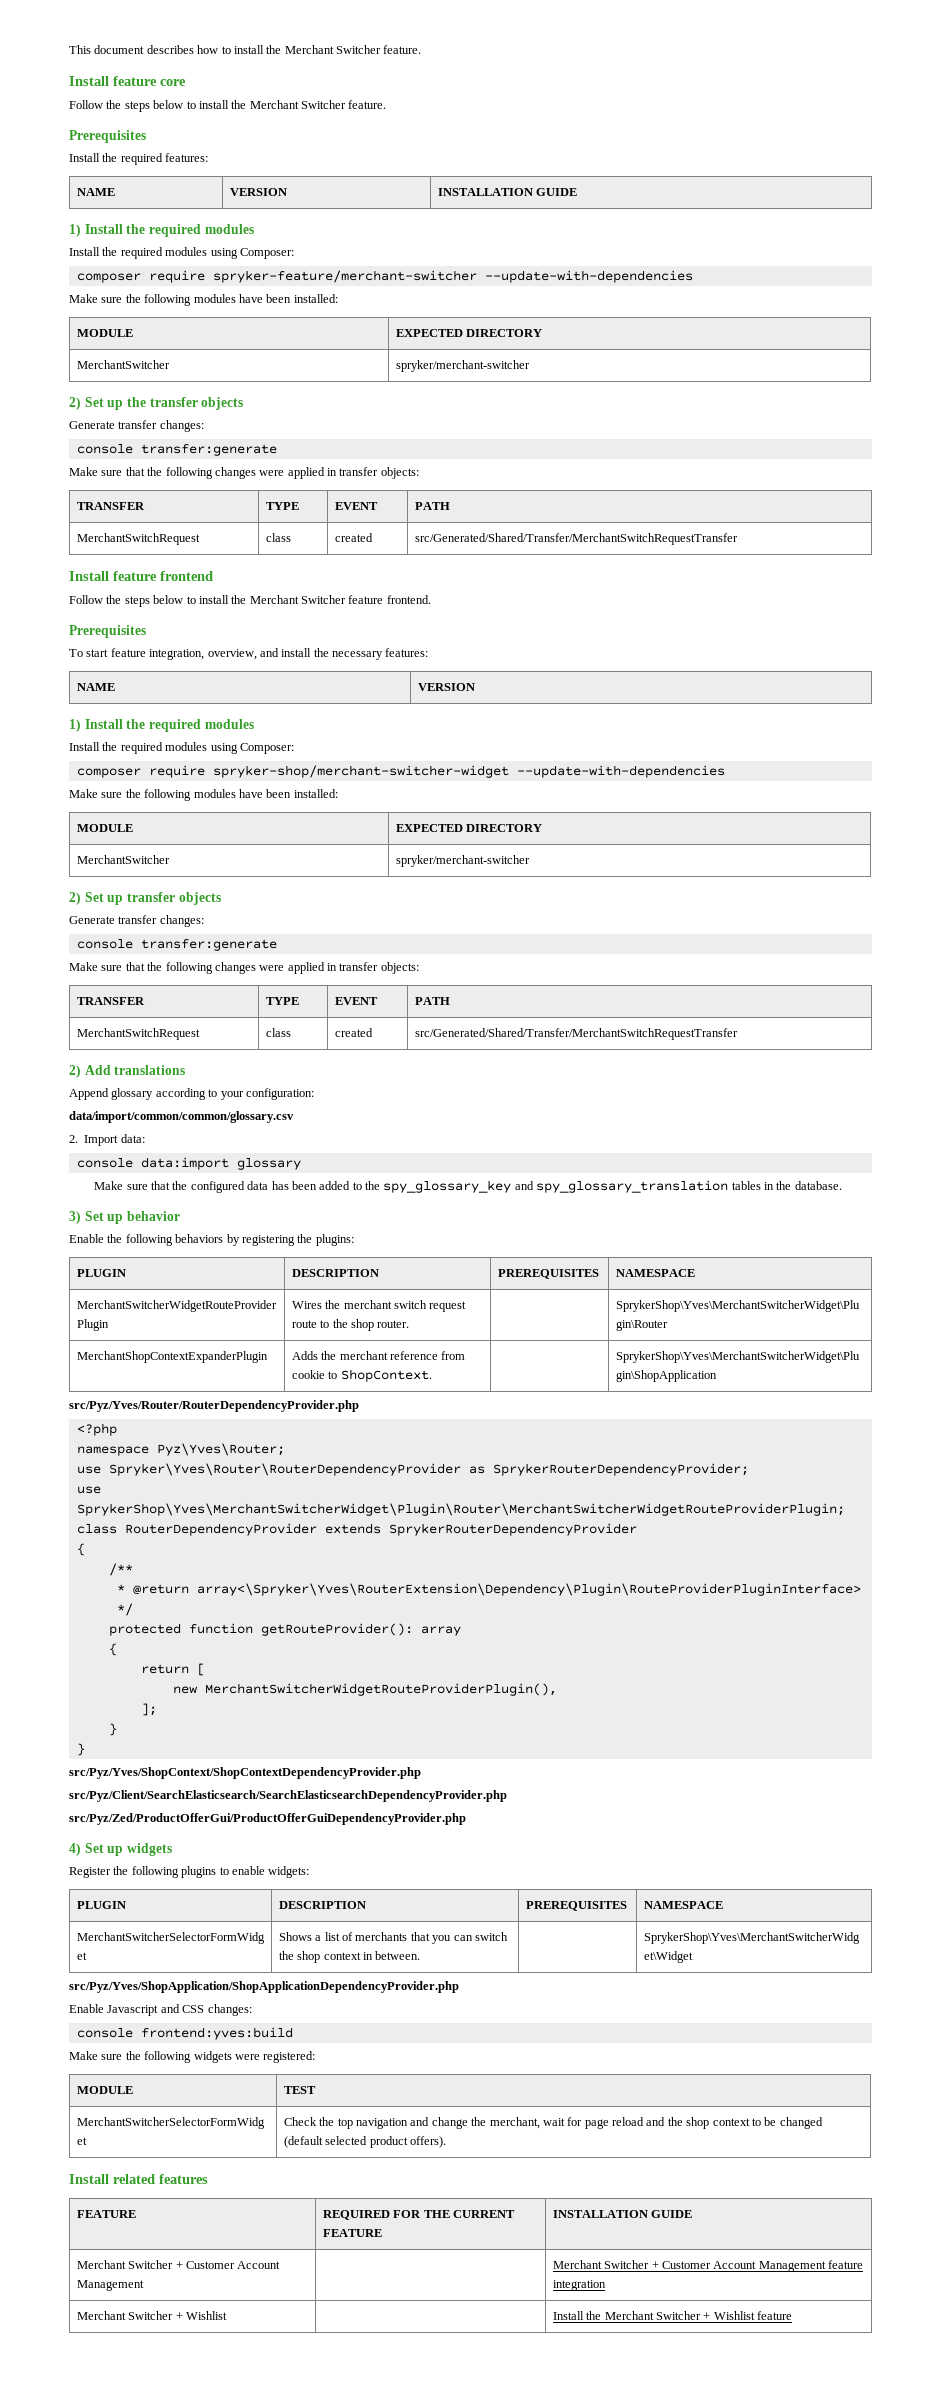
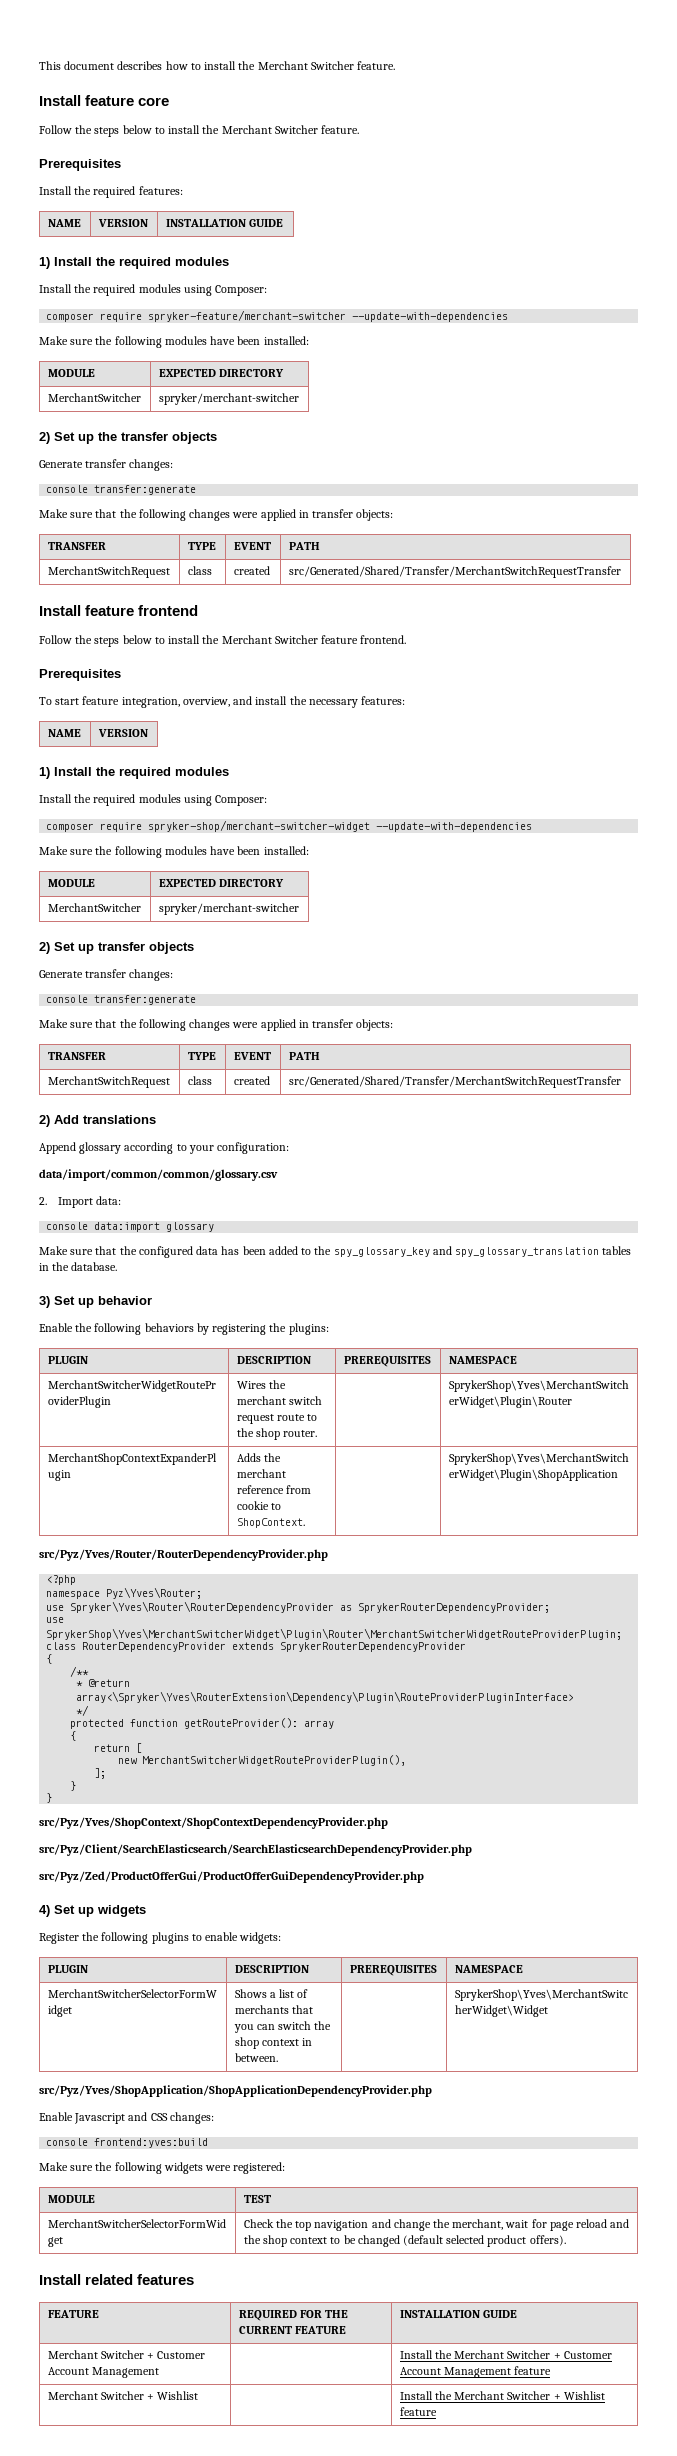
(144, 2285) none -> [399,2350,452,2359] Install the
[552,2280,606,2291] integration -> (552, 2370) none

